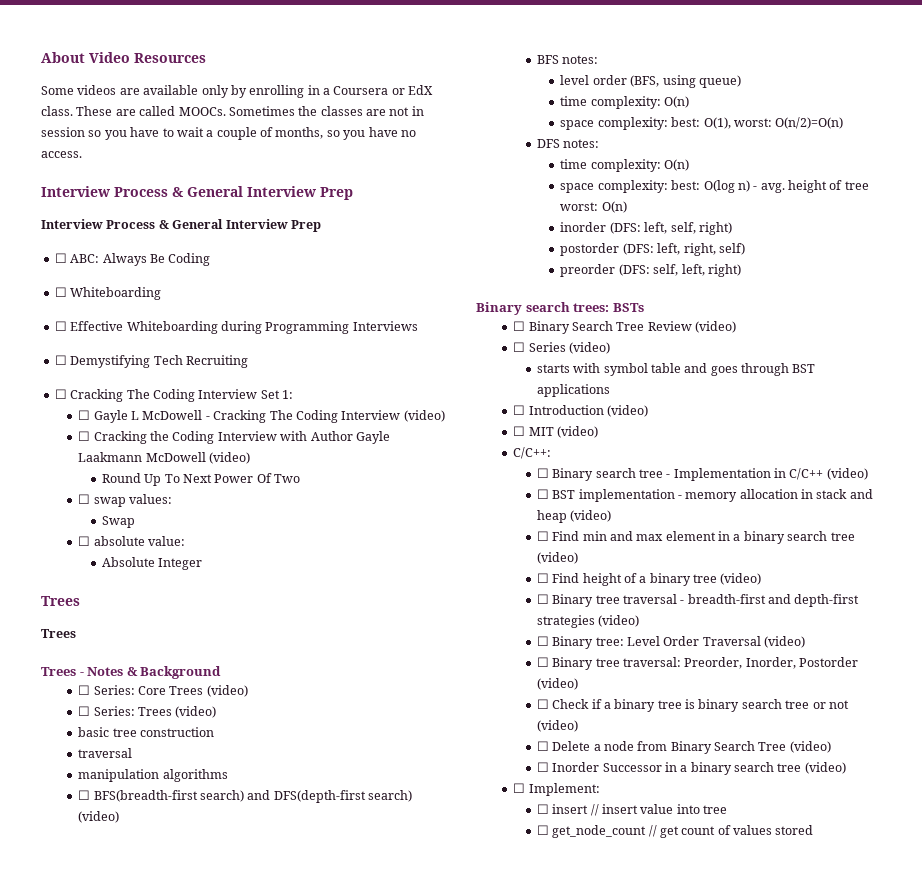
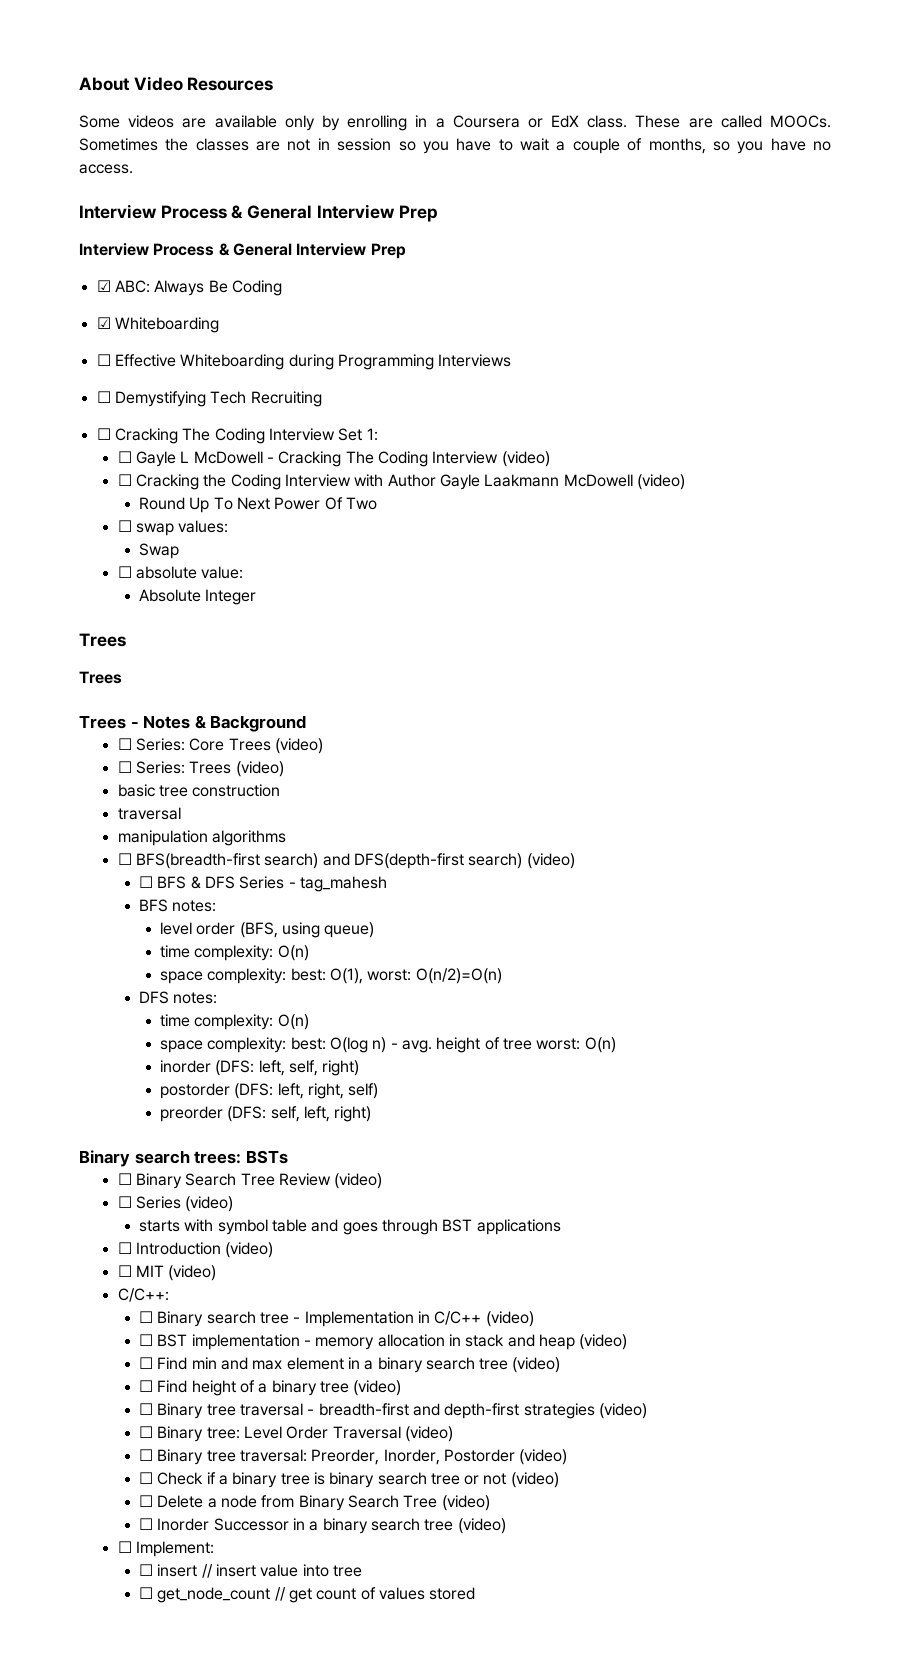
[54,253,67,263] ☐ -> [96,280,111,292] ☑
[54,287,67,297] ☐ -> [96,317,111,329] ☑
(120, 817) none -> [138,876,387,892] // ☐ BFS & DFS Series - tag_mahesh

